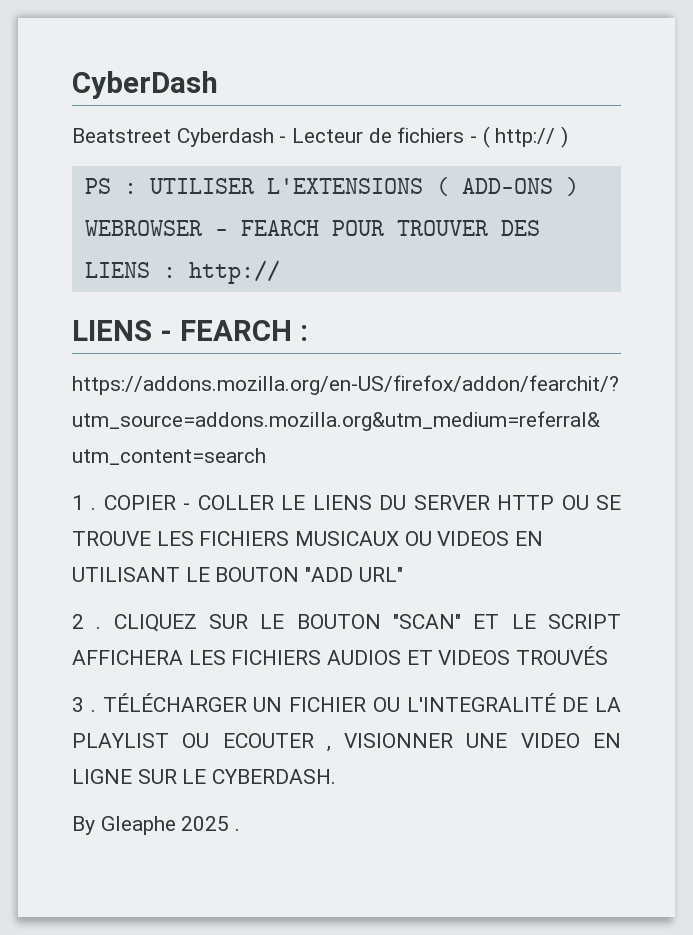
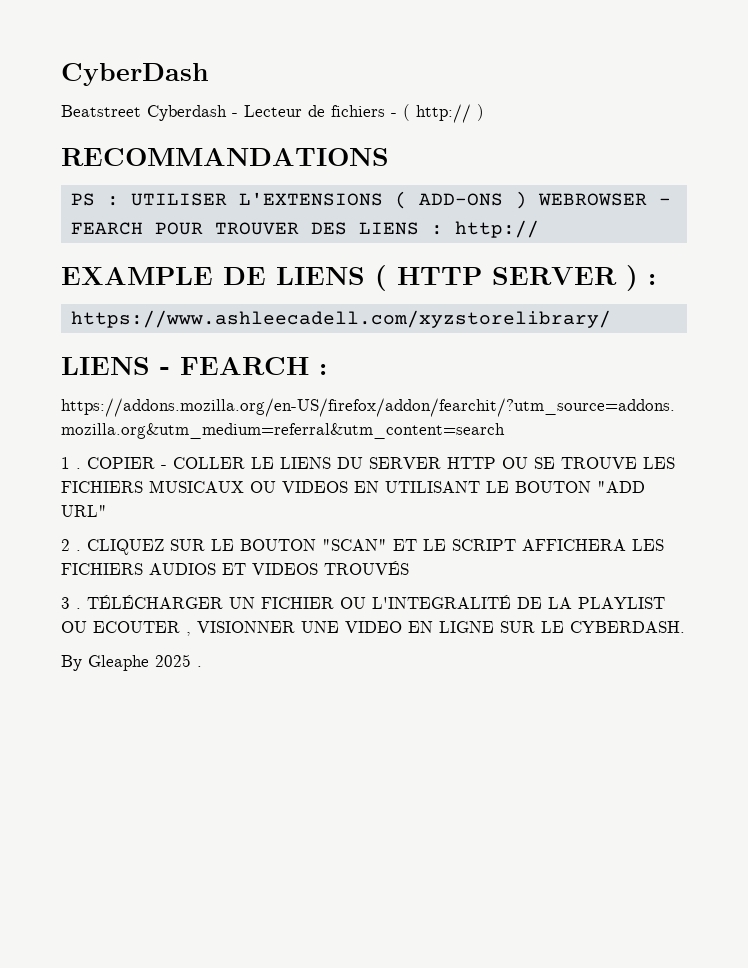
(569, 137) none -> [61,148,389,166] // RECOMMANDATIONS
(280, 272) none -> [61,265,656,291] [70,310,611,328] // EXAMPLE DE LIENS ( HTTP SERVER ) : // https://www.ashleecadell.com/xyzstorelibrary/

